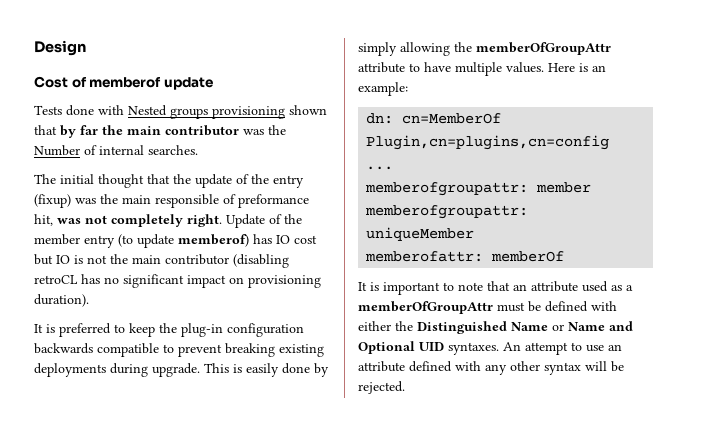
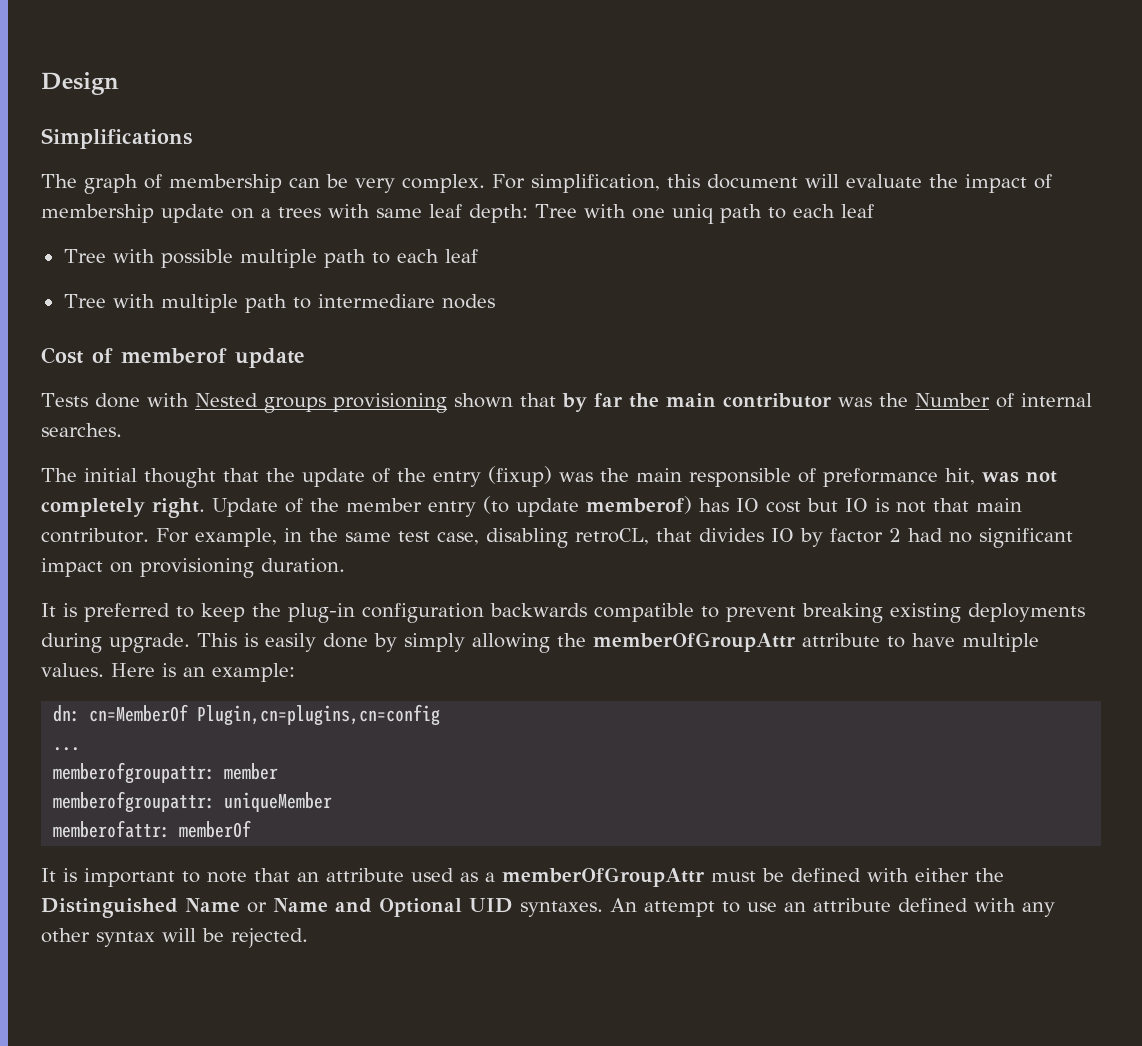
(86, 48) none -> [41,128,192,149] [41,174,1052,194] [41,204,874,224] [63,249,478,268] [63,294,495,313] // Simplifications // The graph of membership can be very complex. For simplification, this document will evaluate the impact of membership update on a trees with same leaf depth: Tree with one uniq path to each leaf // Tree with possible multiple path to each leaf // Tree with multiple path to intermediare nodes
[110,254,289,268] [34,274,100,284] the main contributor (disabling retroCL has -> [933,498,1022,512] [41,528,943,548] that main contributor. For example, in the same test case, disabling retroCL, that divides IO by factor 2 had
[34,294,89,307] duration). -> [261,558,345,573] duration.

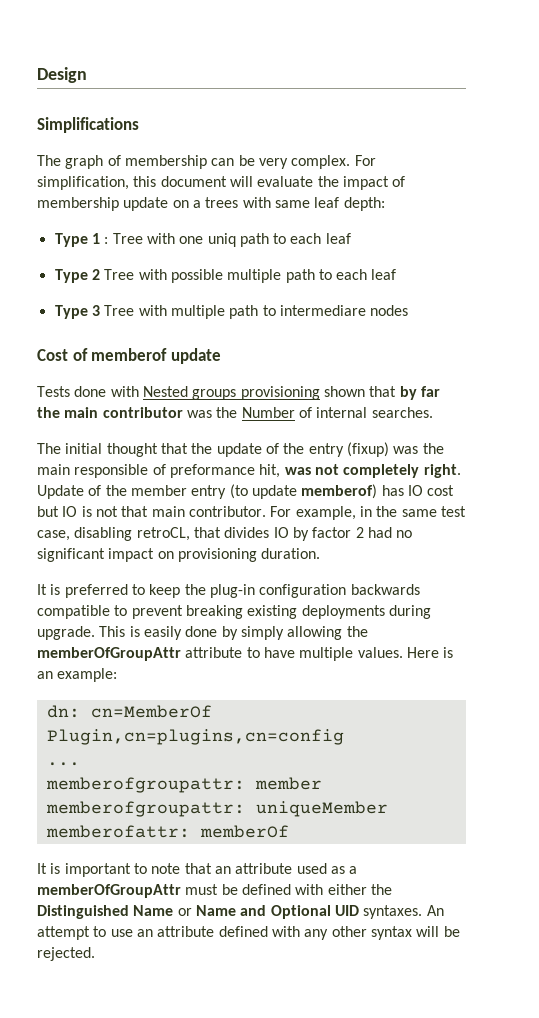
(528, 213) none -> [54,233,109,247] // Type 1 :
(874, 211) none -> [54,269,100,283] Type 2
(478, 256) none -> [54,305,100,319] Type 3

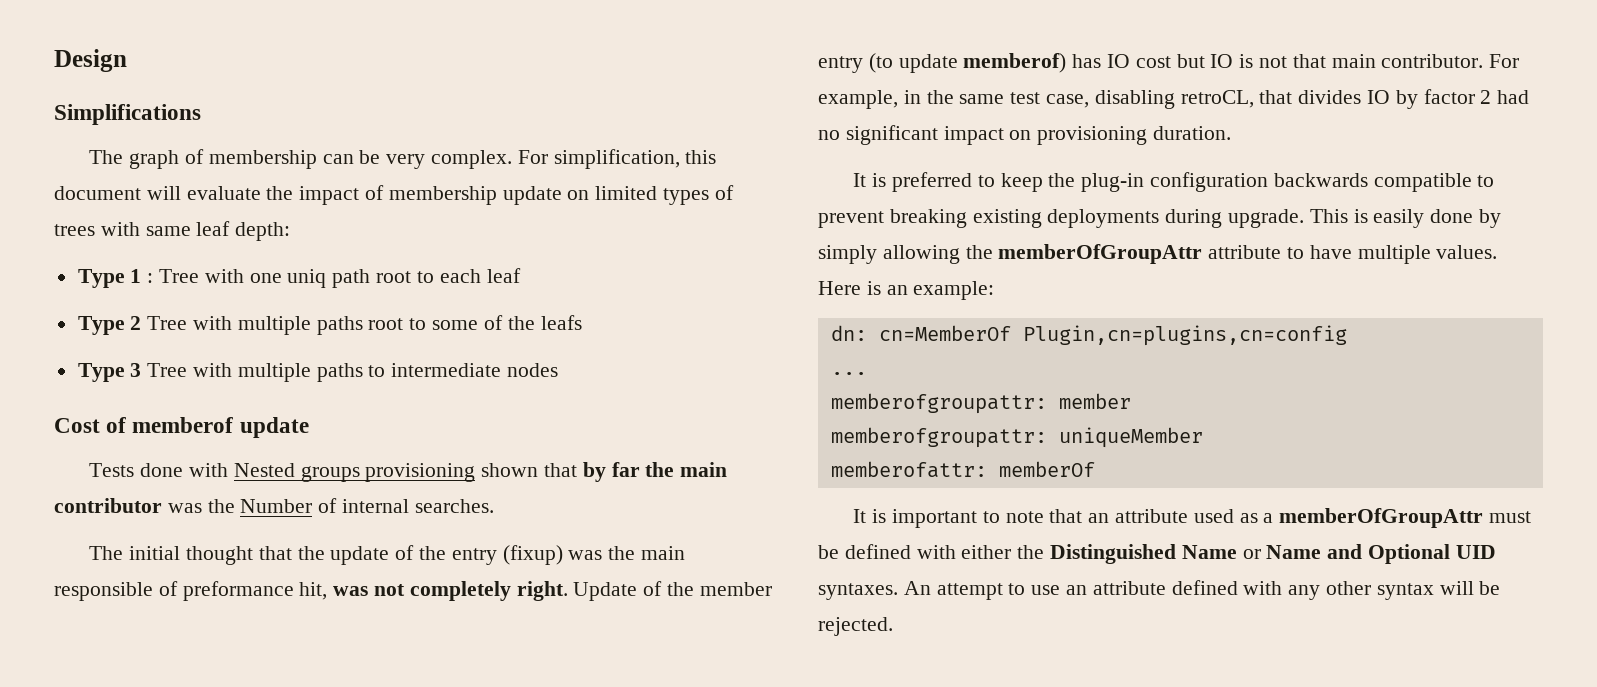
[192,200,201,208] a -> [595,185,734,205] limited types of
(269, 240) none -> [376,271,412,283] root
[170,269,397,283] possible multiple path to each leaf -> [237,315,582,335] multiple paths root to some of the leafs
[229,305,366,319] path to intermediare -> [316,363,502,382] paths to intermediate

